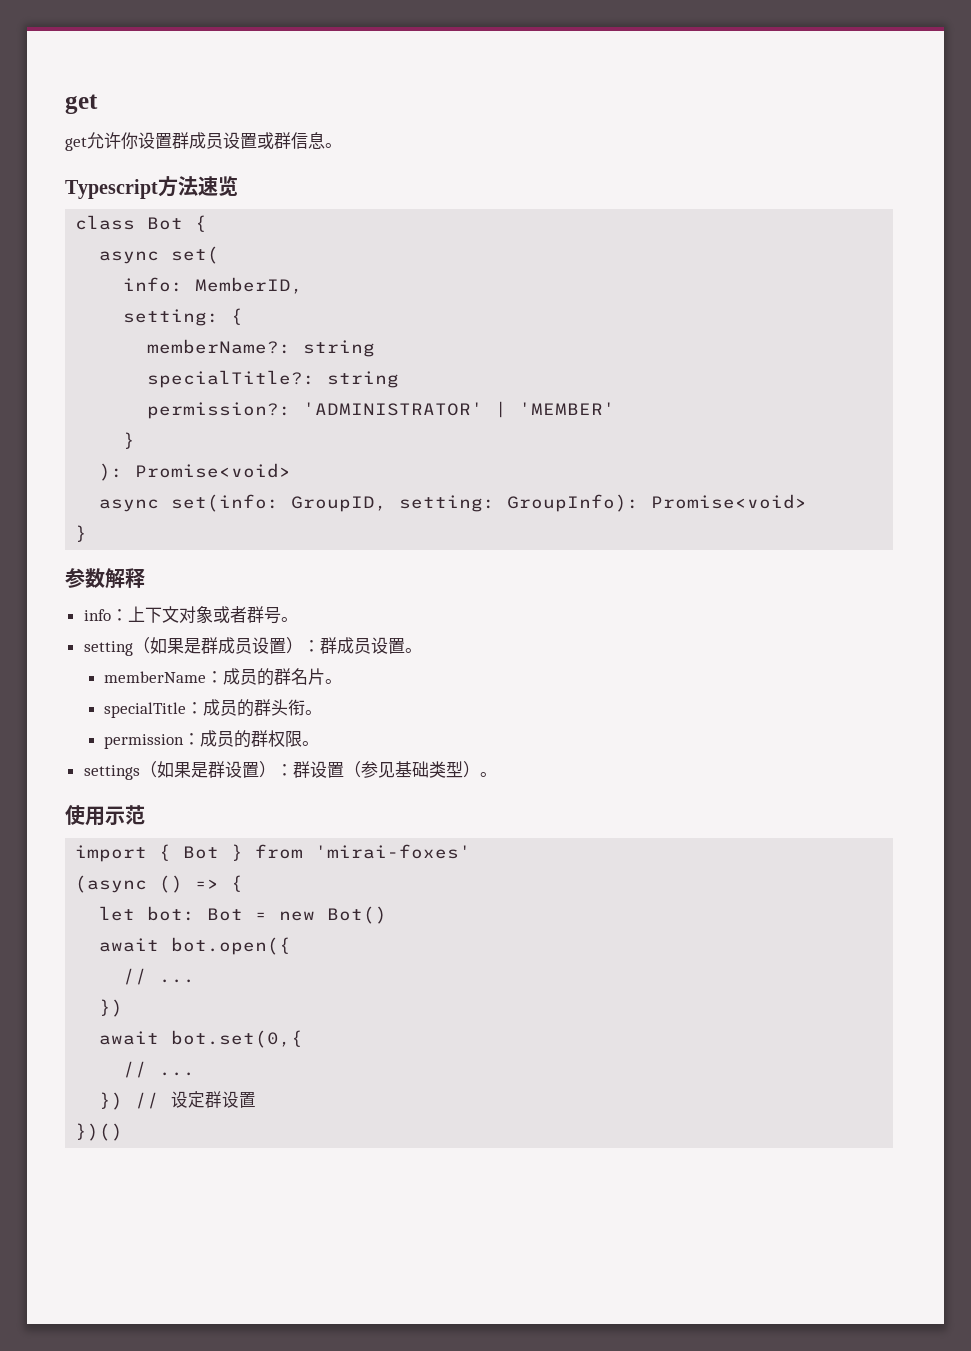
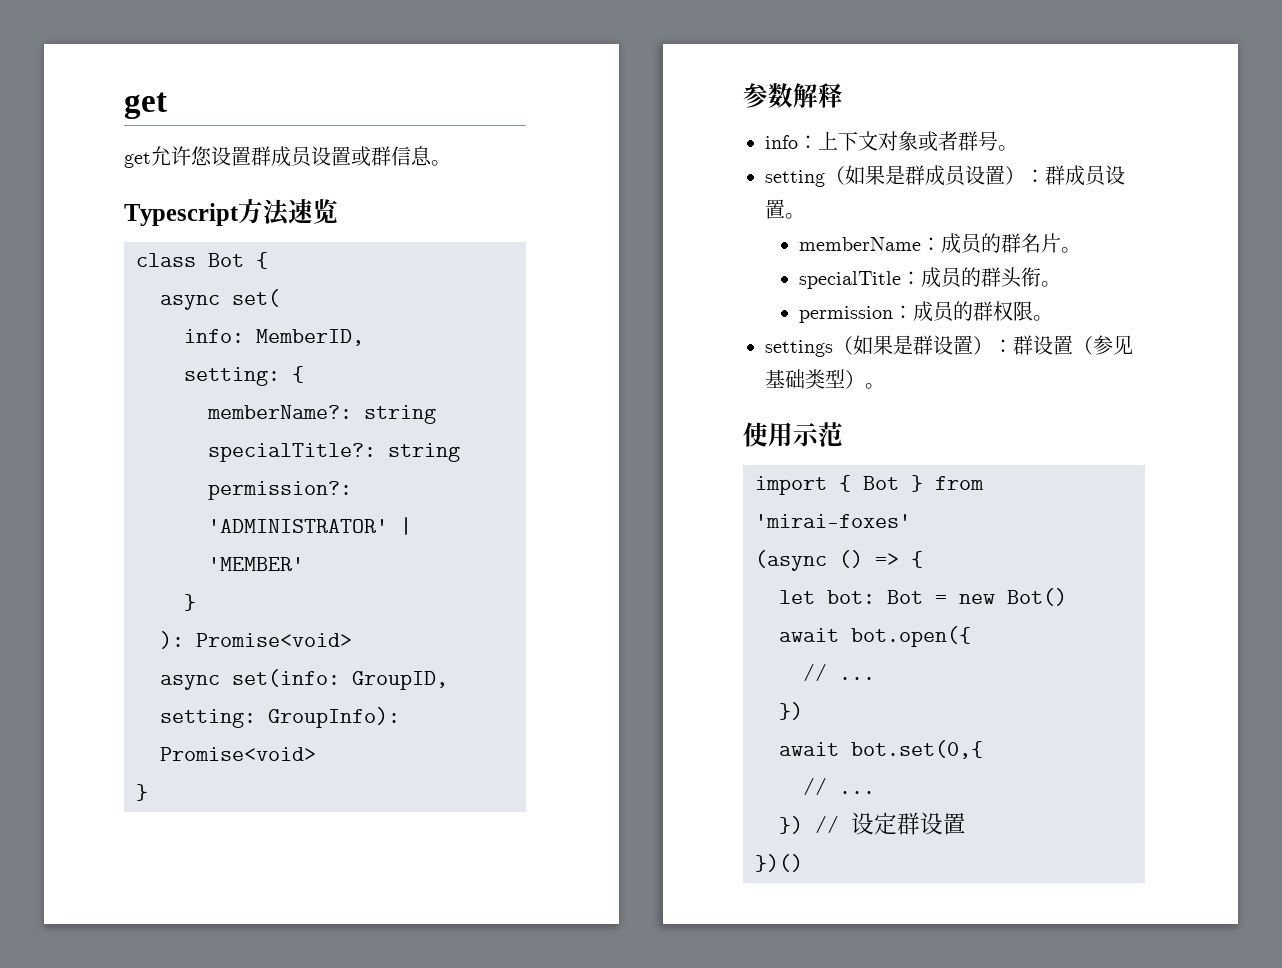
[121,132,138,149] 你 -> [191,146,212,166] 您

